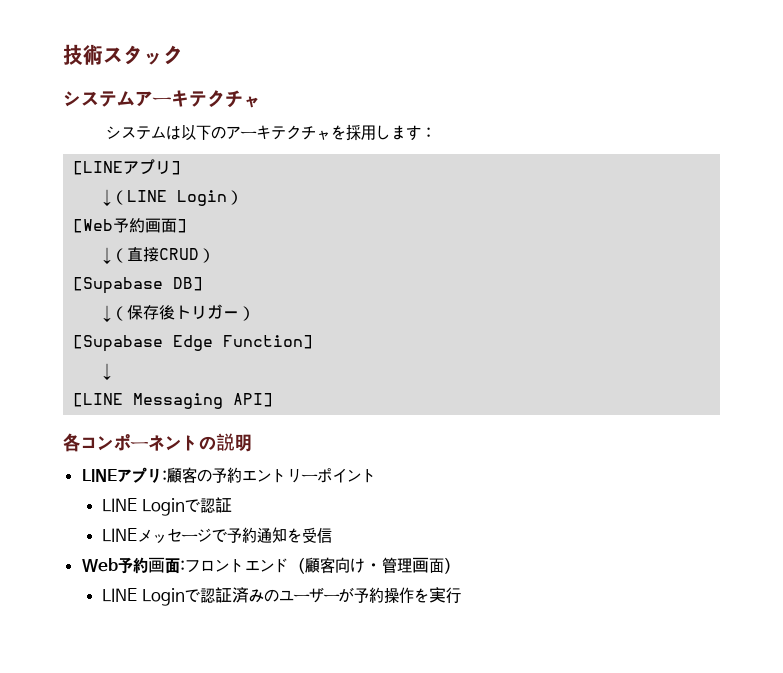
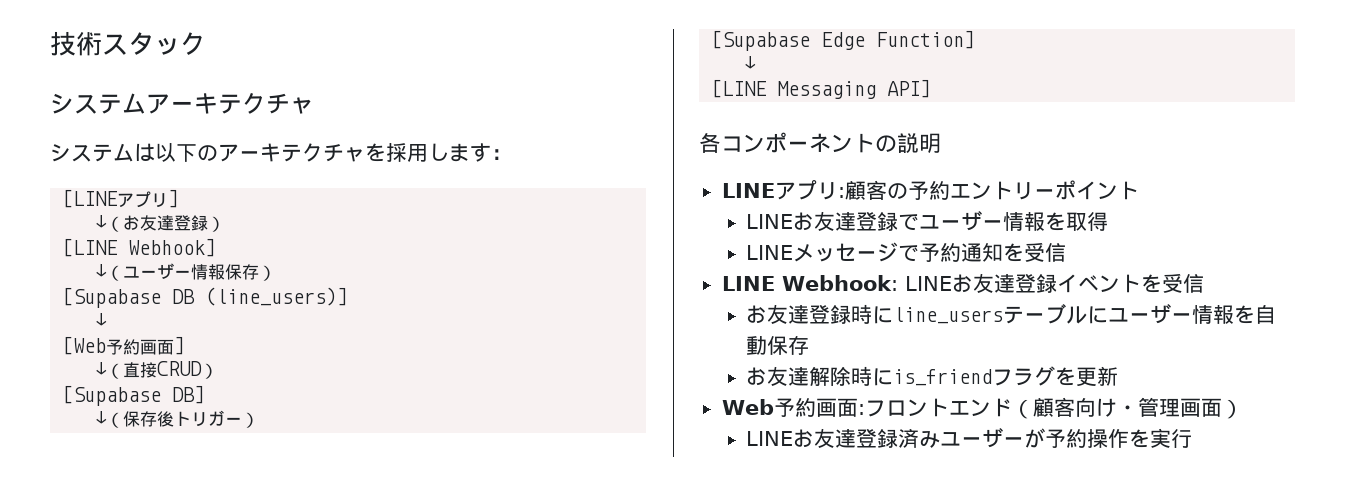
[127,190,244,206] LINE Login） -> [123,215,226,232] [62,238,217,257] [95,263,277,281] [62,287,349,308] [95,313,108,327] お友達登録） // [LINE Webhook] // ↓（ユーザー情報保存） // [Supabase DB (line_users)] // ↓
[141,497,232,516] Loginで認証 -> [793,211,1109,231] お友達登録でユーザー情報を取得
(333, 535) none -> [721,273,1204,293] [746,304,1277,324] [746,335,810,355] [746,366,1119,387] // LINE Webhook: LINEお友達登録イベントを受信 // お友達登録時にline_usersテーブルにユーザー情報を自動保存 // お友達解除時にis_friendフラグを更新
[141,587,279,606] Loginで認証済みの -> [793,428,941,448] お友達登録済み

